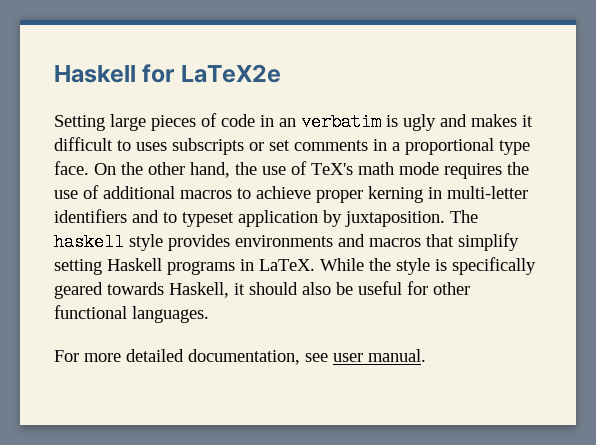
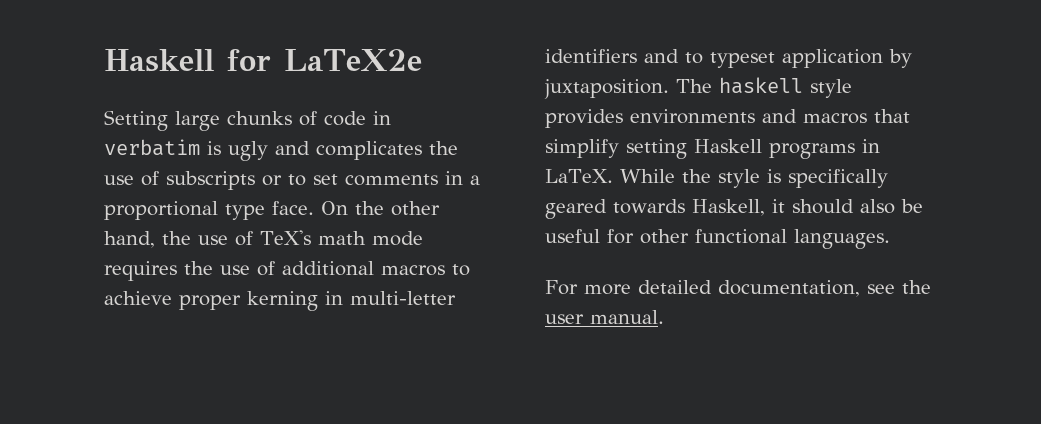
[151,115,196,131] pieces -> [227,111,292,125] chunks
[279,118,296,127] an -> (391, 118) none
[471,114,533,127] [54,137,167,151] makes it difficult to uses -> [316,141,458,160] [104,171,159,186] complicates the use of
(264, 146) none -> [288,174,306,186] to
(328, 357) none -> [902,280,931,294] the

